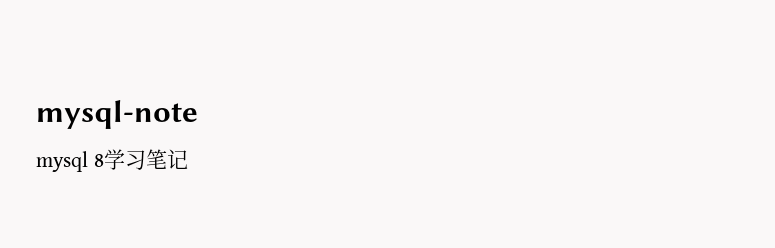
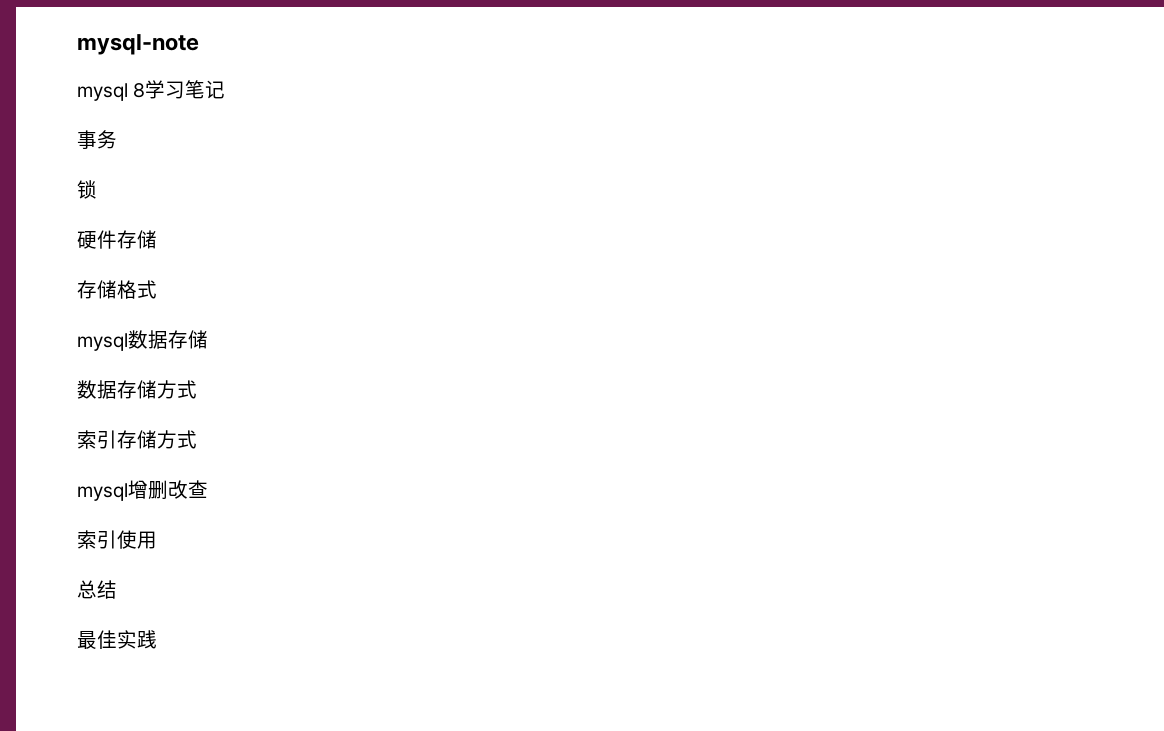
(188, 159) none -> [77,130,117,149] [77,180,97,199] [77,230,157,249] [77,280,157,299] [77,330,208,351] [77,380,197,399] [77,430,197,449] [77,480,208,501] [77,530,157,549] [77,580,117,599] [77,630,157,649] // 事务 // 锁 // 硬件存储 // 存储格式 // mysql数据存储 // 数据存储方式 // 索引存储方式 // mysql增删改查 // 索引使用 // 总结 // 最佳实践

